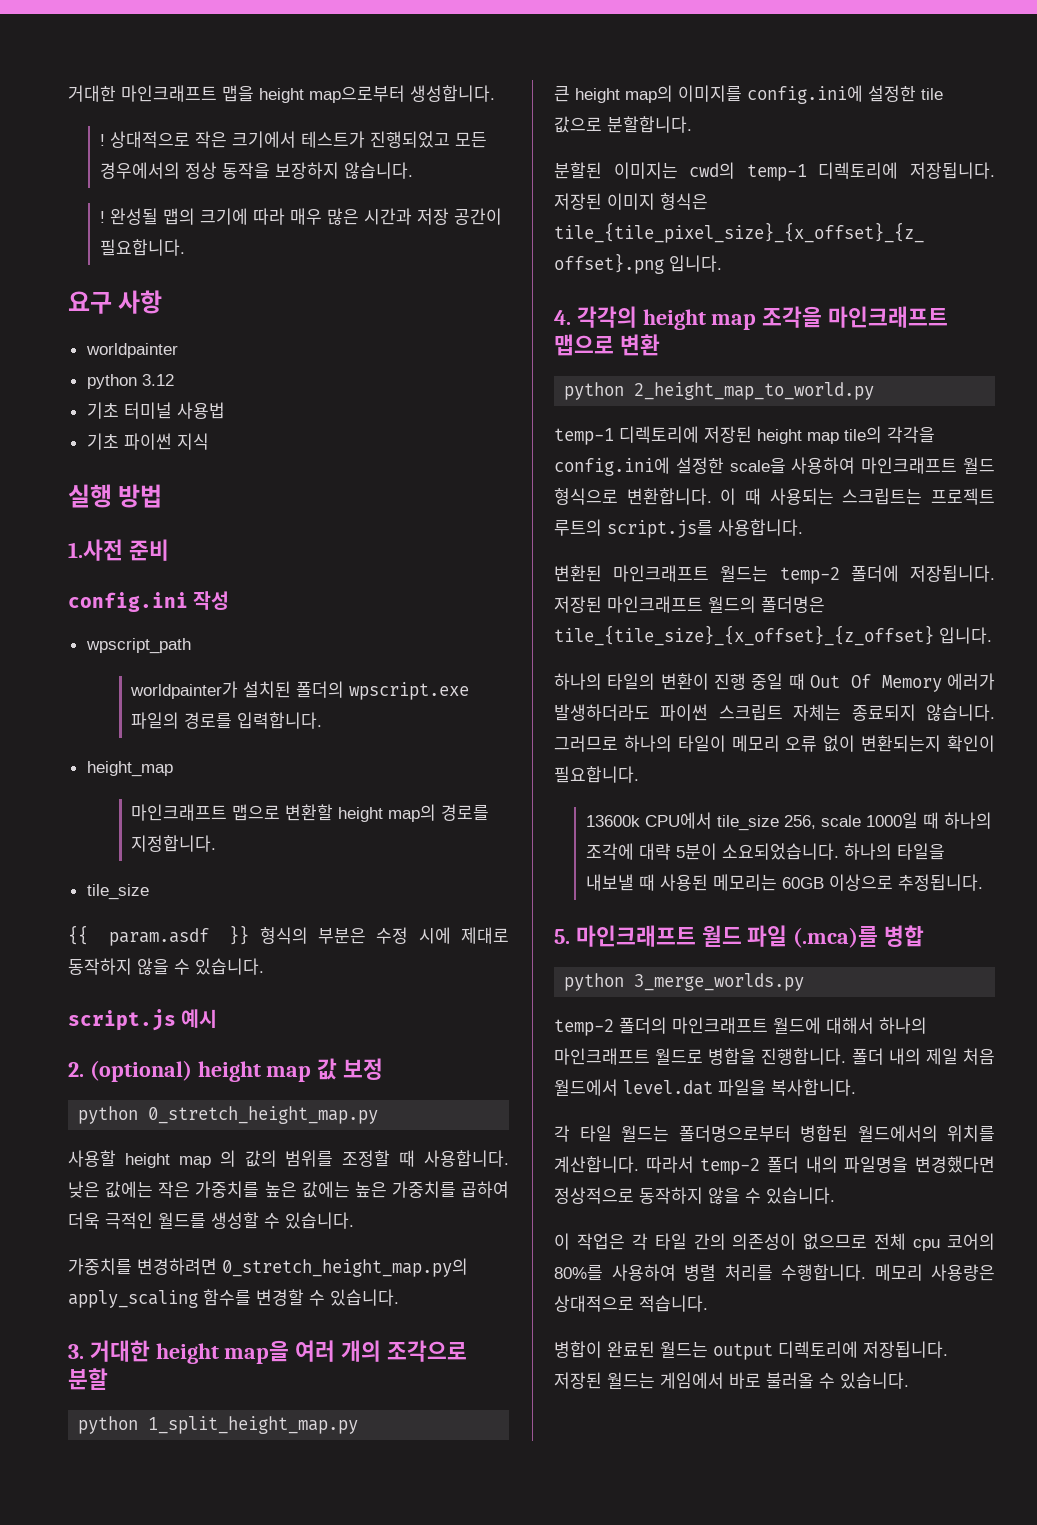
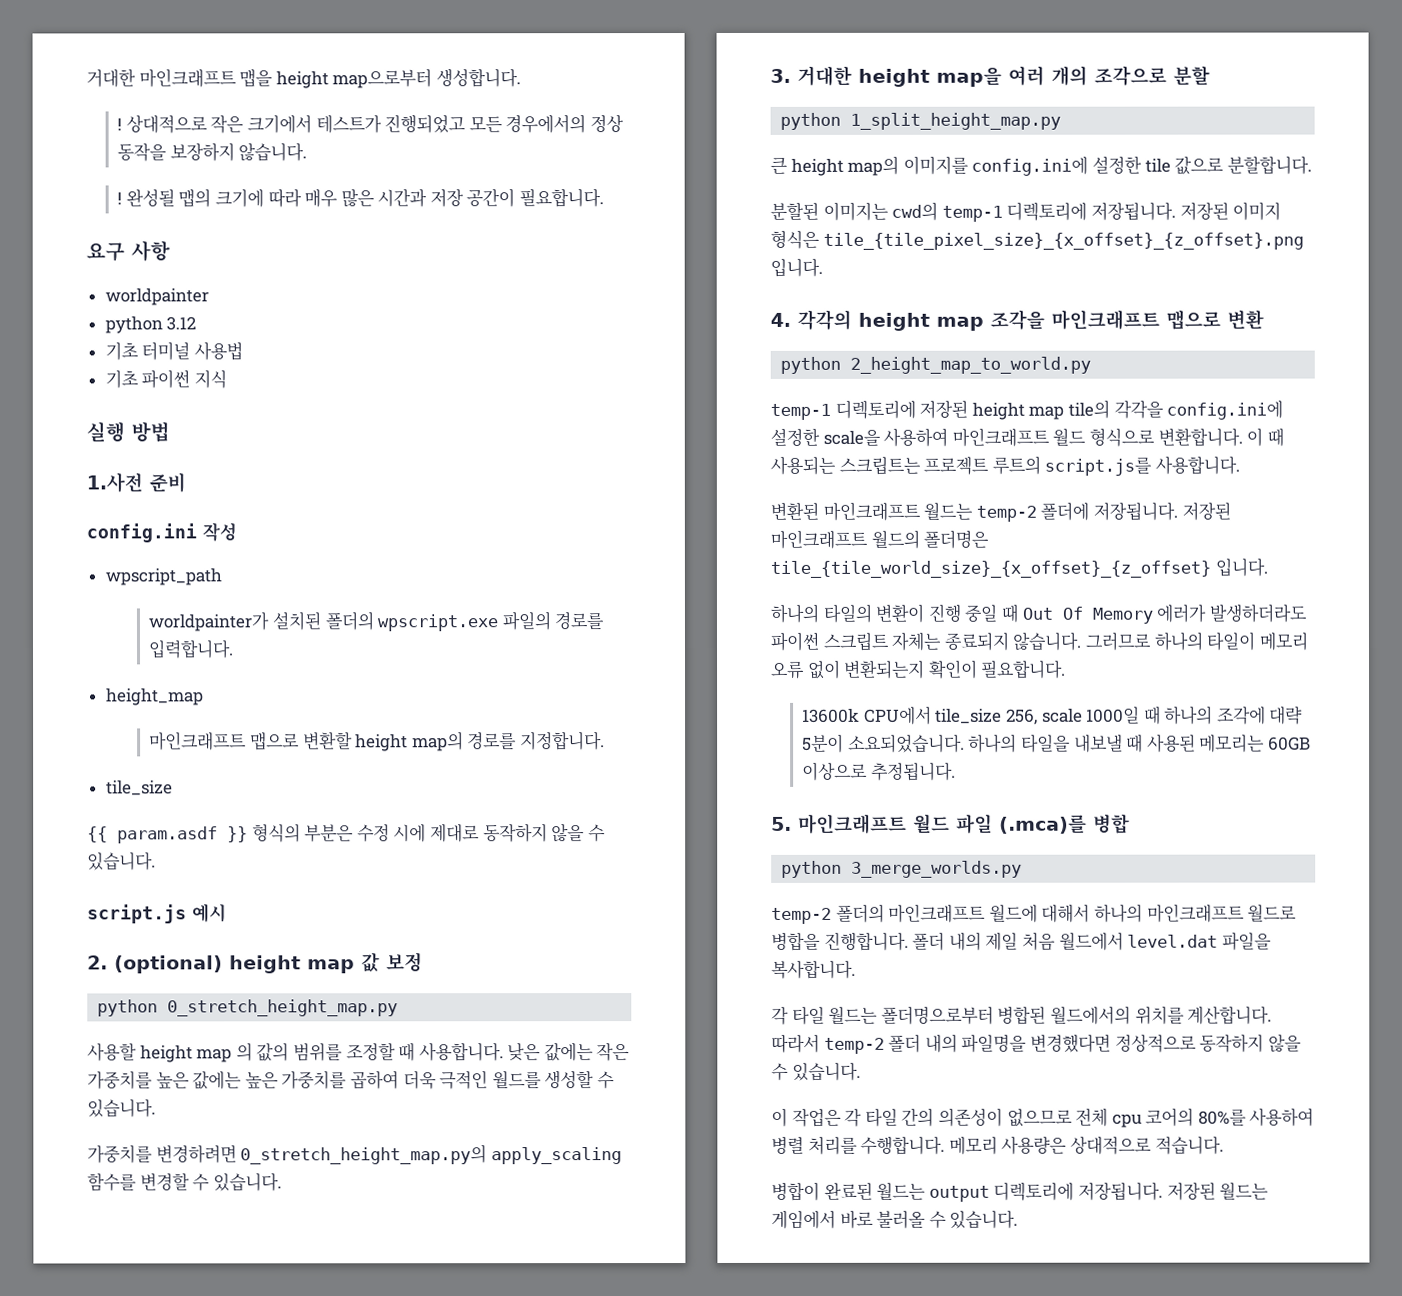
[554,625,934,646] tile_{tile_size}_{x_offset}_{z_offset} -> [770,560,1211,578] tile_{tile_world_size}_{x_offset}_{z_offset}

